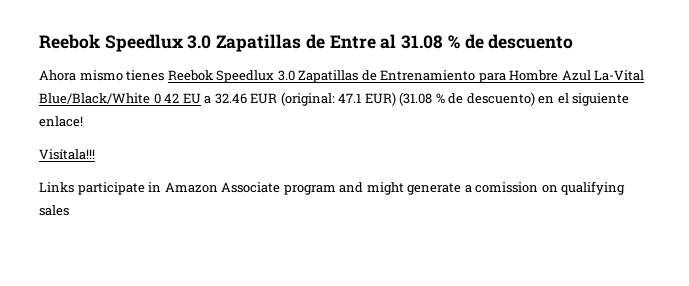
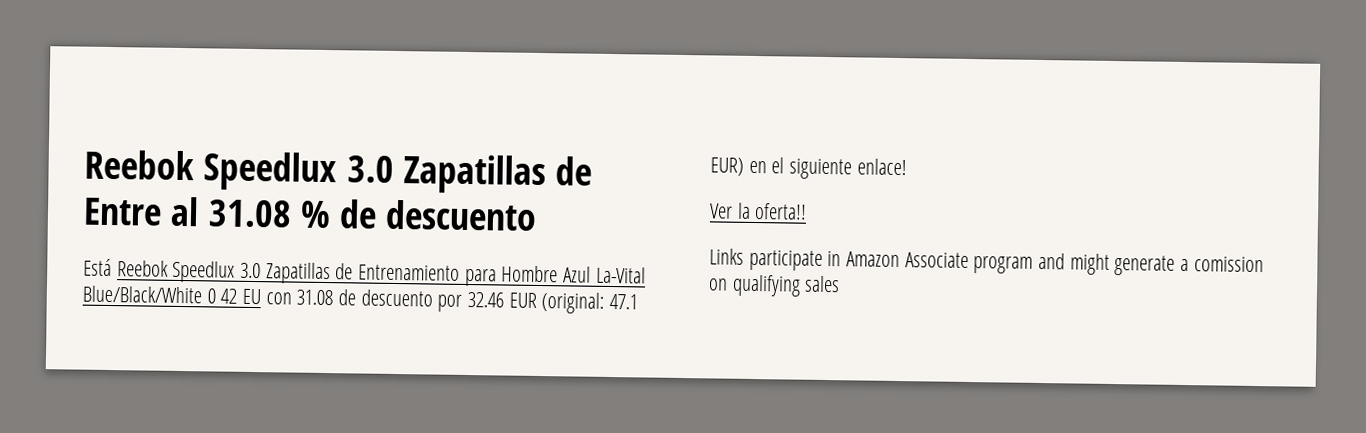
[39,70,165,81] Ahora mismo tienes -> [83,258,112,277] Está
[204,96,212,104] a -> [265,289,463,312] con 31.08 de descuento por
[399,92,535,106] (31.08 % de descuento) -> (744, 166) none
[39,149,95,160] Visítala!!! -> [709,202,808,220] Ver la oferta!!

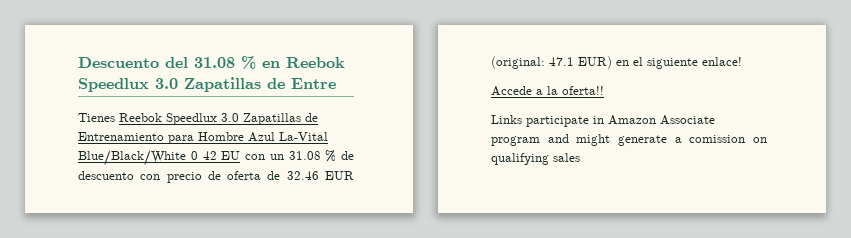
(84, 165) none -> [78,56,280,69] Descuento del 31.08 % en
[170,196,538,231] [83,258,112,277] al 31.08 % de descuento // Está -> [78,113,115,122] // Tienes
[296,289,463,312] 31.08 de descuento por -> [269,150,354,162] [78,171,281,183] un 31.08 % de descuento con precio de oferta de
[709,203,733,219] Ver -> [491,86,543,96] Accede a

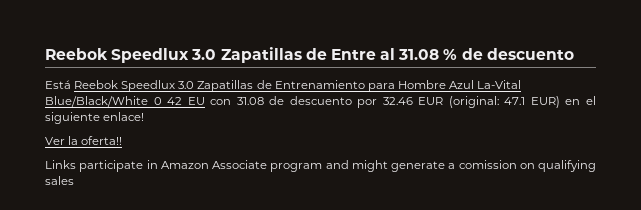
[78,56,280,69] Descuento del 31.08 % en -> (45, 54) none
[78,113,115,122] // Tienes -> [380,48,574,60] [45,80,71,89] al 31.08 % de descuento // Está
[269,150,354,162] [78,171,281,183] un 31.08 % de descuento con precio de oferta de -> [236,96,378,108] 31.08 de descuento por
[491,86,543,96] Accede a -> [45,137,65,145] Ver

